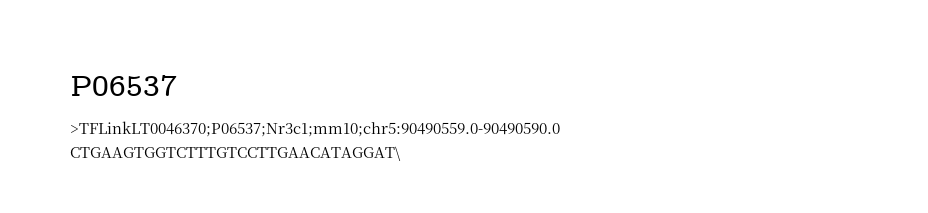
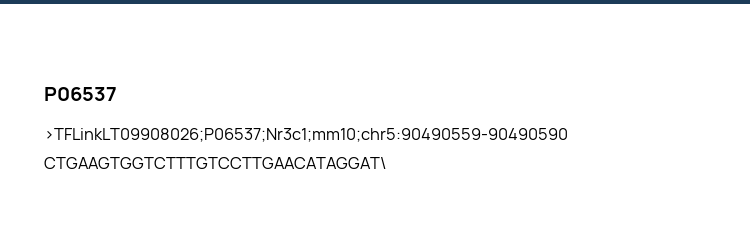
[70,121,560,137] >TFLinkLT0046370;P06537;Nr3c1;mm10;chr5:90490559.0-90490590.0 -> [44,128,568,142] >TFLinkLT09908026;P06537;Nr3c1;mm10;chr5:90490559-90490590

